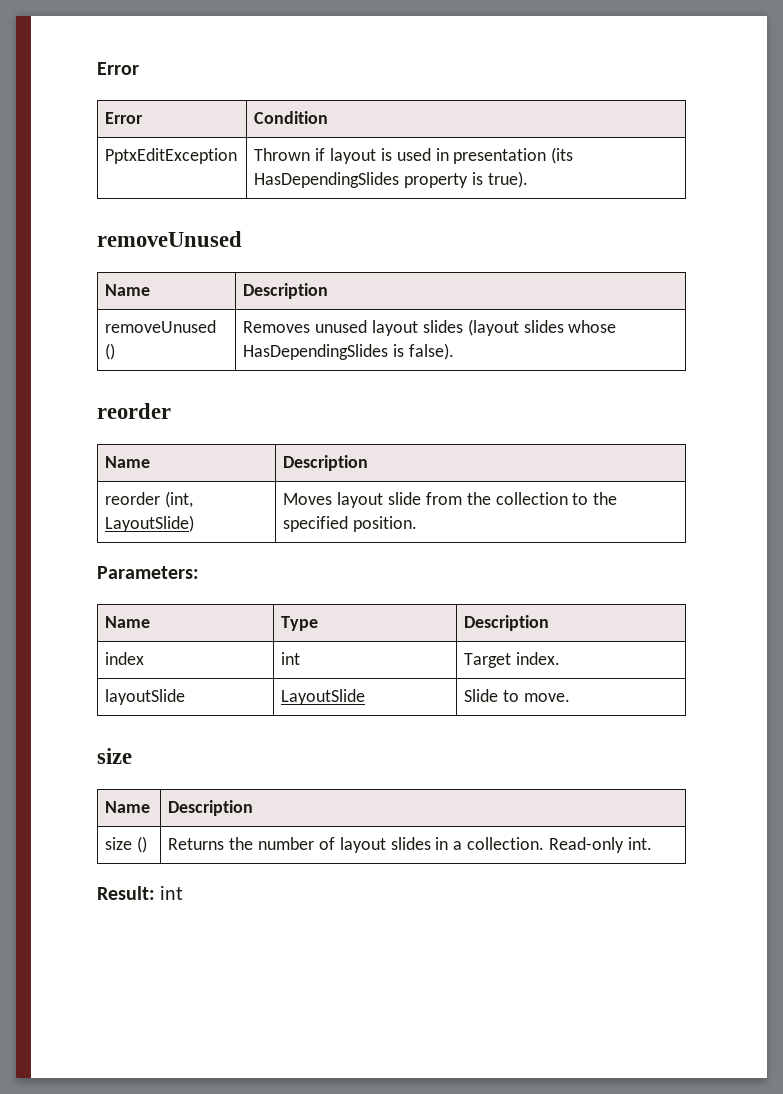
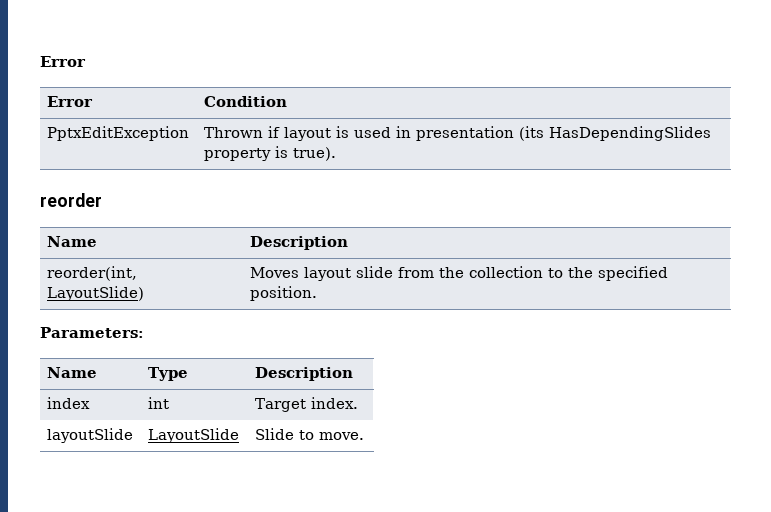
[97,231,242,247] [105,284,151,296] [243,283,329,299] [105,320,217,333] [105,343,116,360] [243,319,617,336] [243,343,454,360] // removeUnused // Name | Description // removeUnused () | Removes unused layout slides (layout slides whose HasDependingSlides is false). -> (337, 154) none
[105,491,194,508] reorder (int, -> [47,266,138,281] reorder(int,
[97,748,132,764] [105,801,151,813] [168,800,254,816] [105,836,148,853] [168,837,652,853] [97,886,184,900] // size // Name | Description // size () | Returns the number of layout slides in a collection. Read-only int. // Result: int -> (365, 436) none

